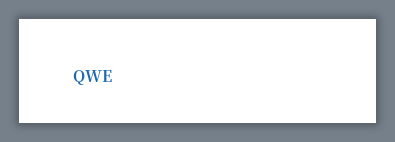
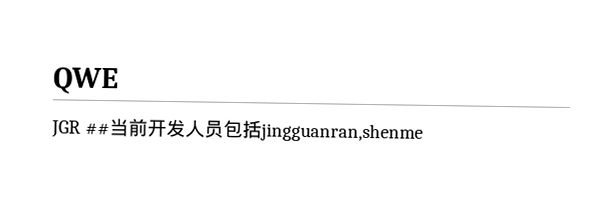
(112, 77) none -> [51,118,424,143] // JGR ##当前开发人员包括jingguanran,shenme

